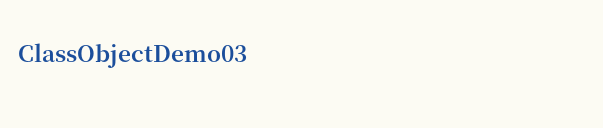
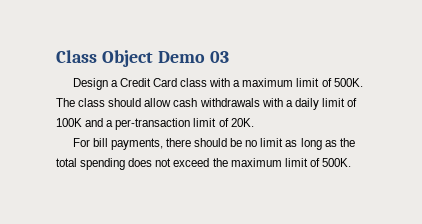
[18,43,247,68] ClassObjectDemo03 -> [56,50,229,67] [72,78,363,90] [56,98,358,110] [56,118,254,130] [72,138,355,150] [56,158,351,170] Class Object Demo 03 // Design a Credit Card class with a maximum limit of 500K. The class should allow cash withdrawals with a daily limit of 100K and a per-transaction limit of 20K. // For bill payments, there should be no limit as long as the total spending does not exceed the maximum limit of 500K.

